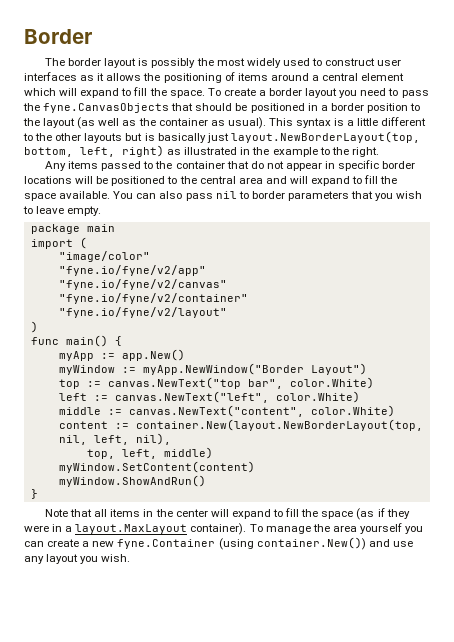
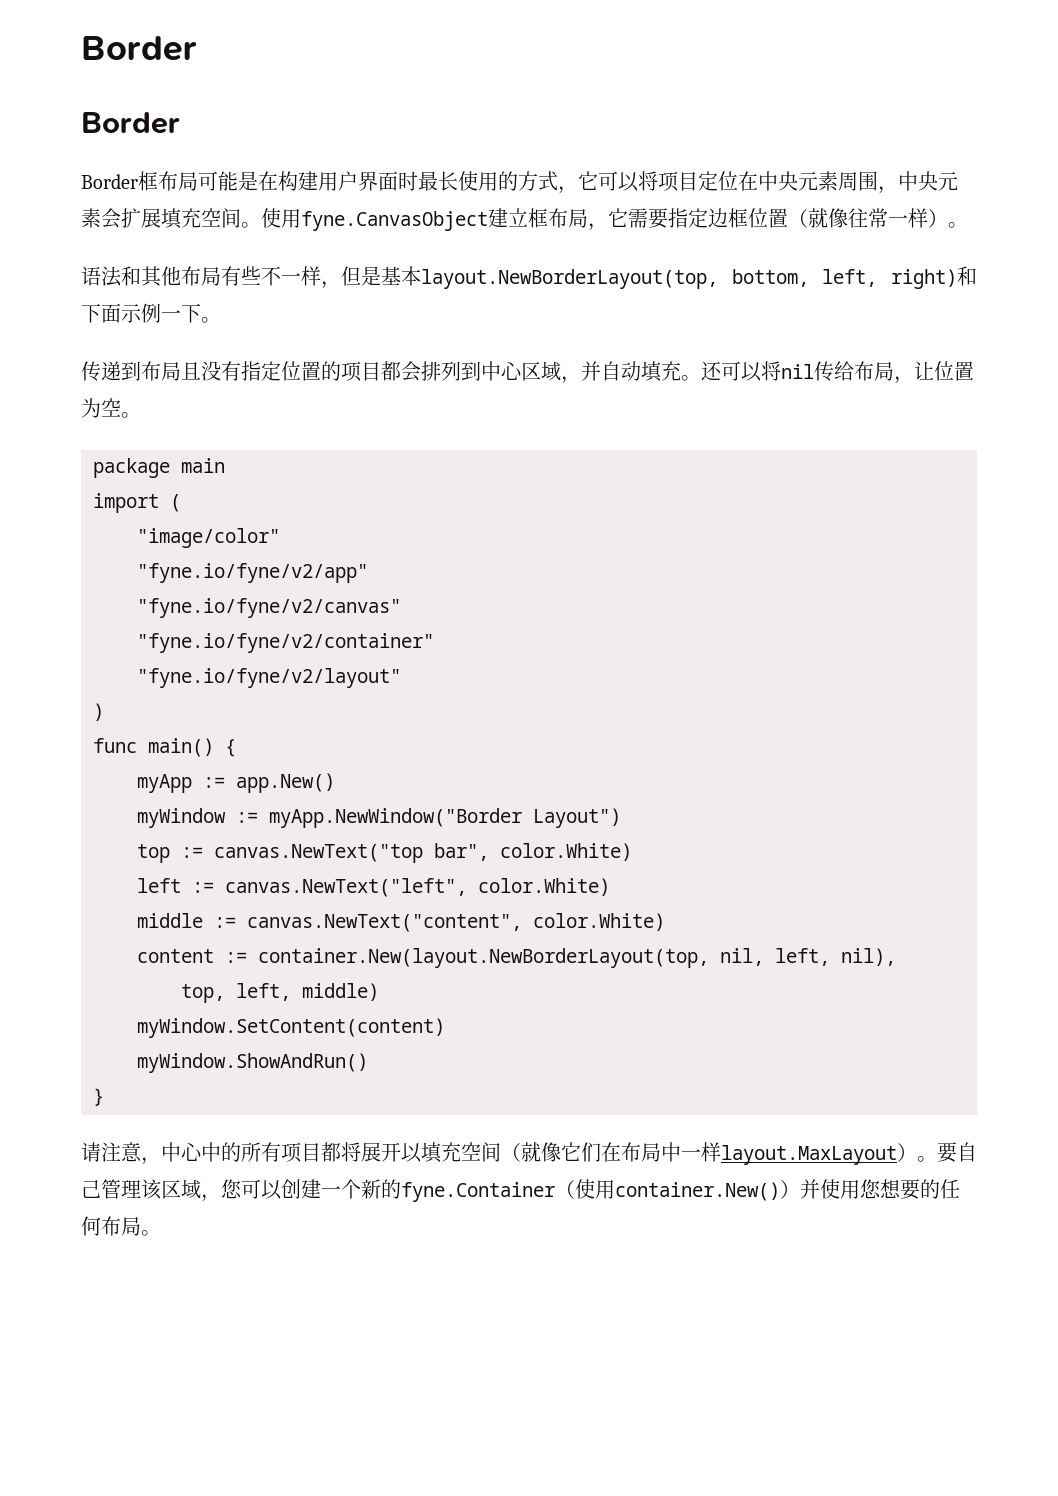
[24,29,92,44] [45,58,402,68] [24,72,405,83] [24,87,429,98] [23,103,421,113] [23,117,427,129] [23,131,420,143] [24,145,379,157] [45,160,416,171] [24,175,398,186] [24,191,423,201] [23,206,102,216] Border // The border layout is possibly the most widely used to construct user interfaces as it allows the positioning of items around a central element which will expand to fill the space. To create a border layout you need to pass the fyne.CanvasObjects that should be positioned in a border position to the layout (as well as the container as usual). This syntax is a little different to the other layouts but is basically just layout.NewBorderLayout(top, bottom, left, right) as illustrated in the example to the right. // Any items passed to the container that do not appear in specific border locations will be positioned to the central area and will expand to fill the space available. You can also pass nil to border parameters that you wish to leave empty. -> [81,36,197,61] [81,112,180,134] [81,171,958,194] [81,208,968,231] [81,266,977,289] [81,303,221,323] [81,361,974,384] [81,398,141,418] Border // Border // Border框布局可能是在构建用户界面时最长使用的方式，它可以将项目定位在中央元素周围，中央元素会扩展填充空间。使用fyne.CanvasObject建立框布局，它需要指定边框位置（就像往常一样）。 // 语法和其他布局有些不一样，但是基本layout.NewBorderLayout(top, bottom, left, right)和下面示例一下。 // 传递到布局且没有指定位置的项目都会排列到中心区域，并自动填充。还可以将nil传给布局，让位置为空。
[45,508,410,520] [24,523,424,535] [24,537,413,550] [24,554,131,564] Note that all items in the center will expand to fill the space (as if they were in a layout.MaxLayout container). To manage the area yourself you can create a new fyne.Container (using container.New()) and use any layout you wish. -> [81,1142,977,1165] [81,1179,960,1202] [81,1216,161,1236] 请注意，中心中的所有项目都将展开以填充空间（就像它们在布局中一样layout.MaxLayout）。要自己管理该区域，您可以创建一个新的fyne.Container（使用container.New()）并使用您想要的任何布局。

